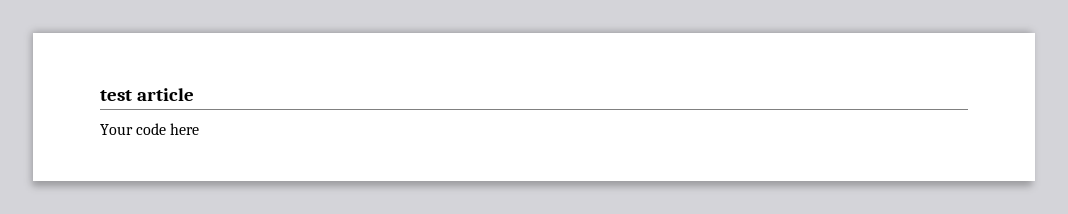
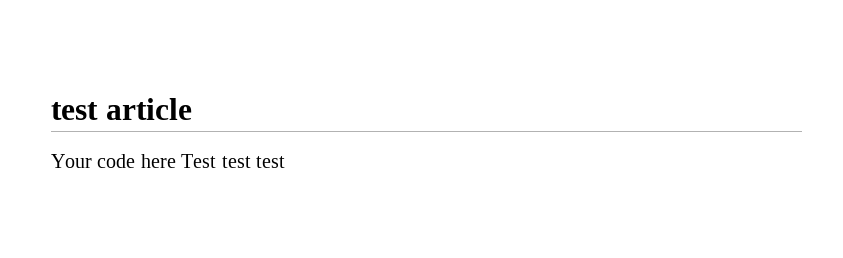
(200, 129) none -> [181,154,285,168] Test test test

